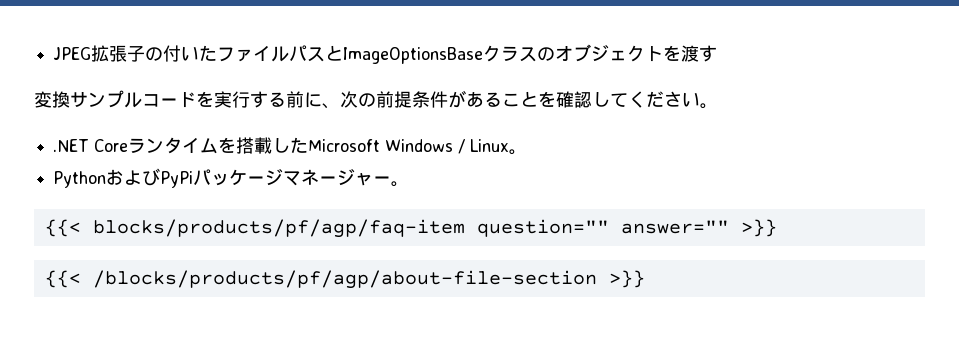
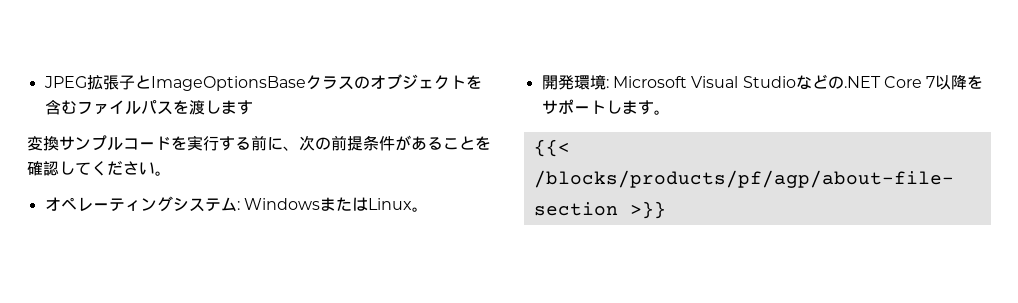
[145,45,326,62] の付いたファイルパス -> (135, 82) none
[681,45,700,62] 渡 -> [44,100,237,115] 含むファイルパスを渡しま
[53,137,528,155] [53,168,410,188] [44,219,777,238] .NET Coreランタイムを搭載したMicrosoft Windows / Linux。 // PythonおよびPyPiパッケージマネージャー。 // {{< blocks/products/pf/agp/faq-item question="" answer="" >}} -> [44,196,428,212] [541,74,984,90] [541,99,670,115] オペレーティングシステム: WindowsまたはLinux。 // 開発環境: Microsoft Visual Studioなどの.NET Core 7以降をサポートします。

